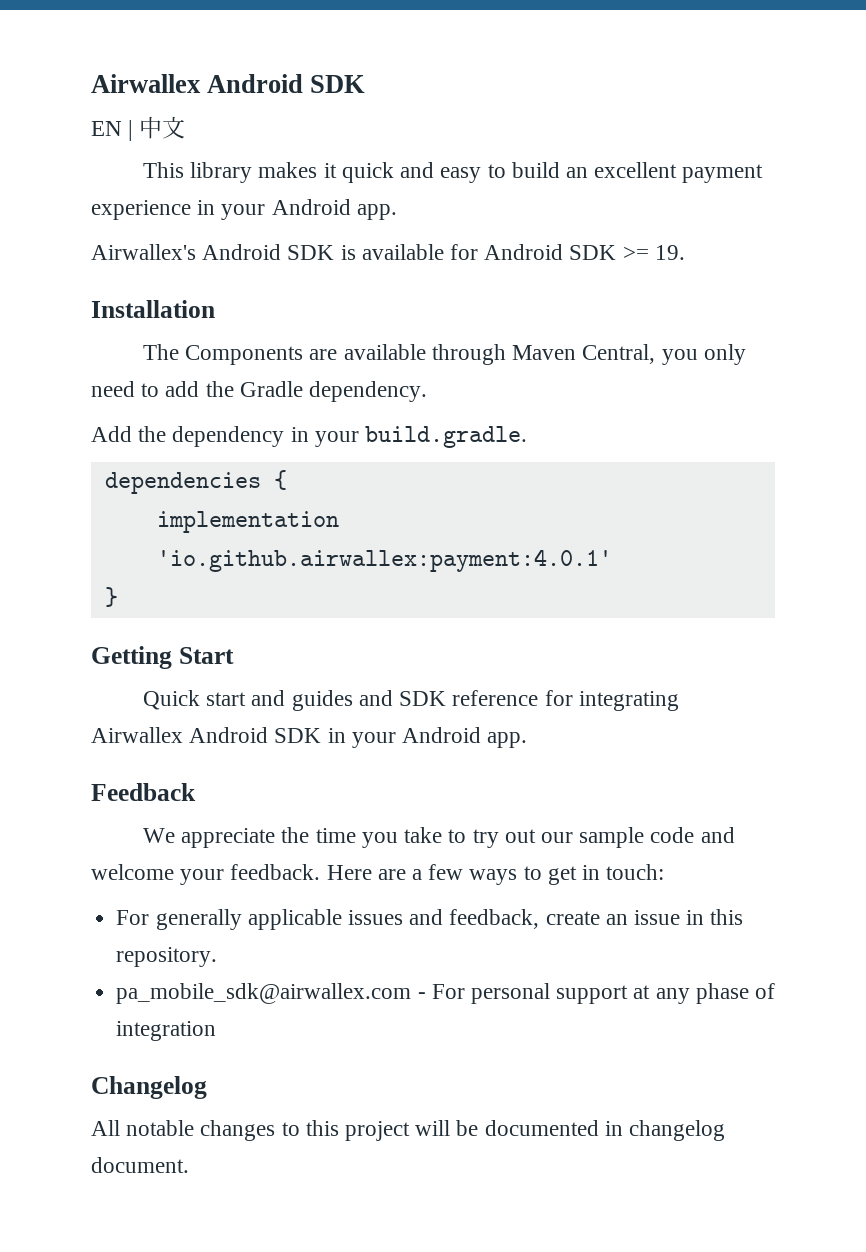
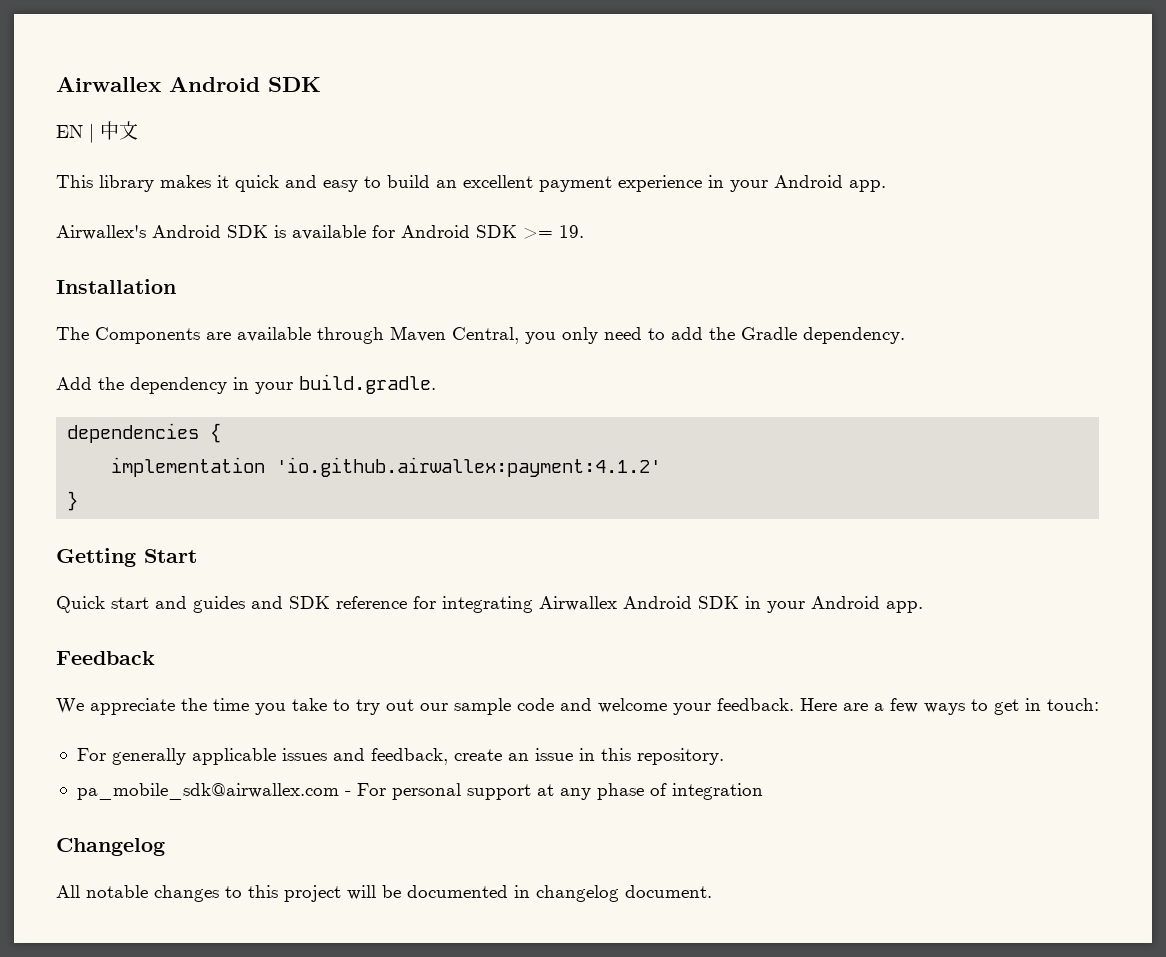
[156,549,612,572] 'io.github.airwallex:payment:4.0.1' -> [276,457,662,477] 'io.github.airwallex:payment:4.1.2'

